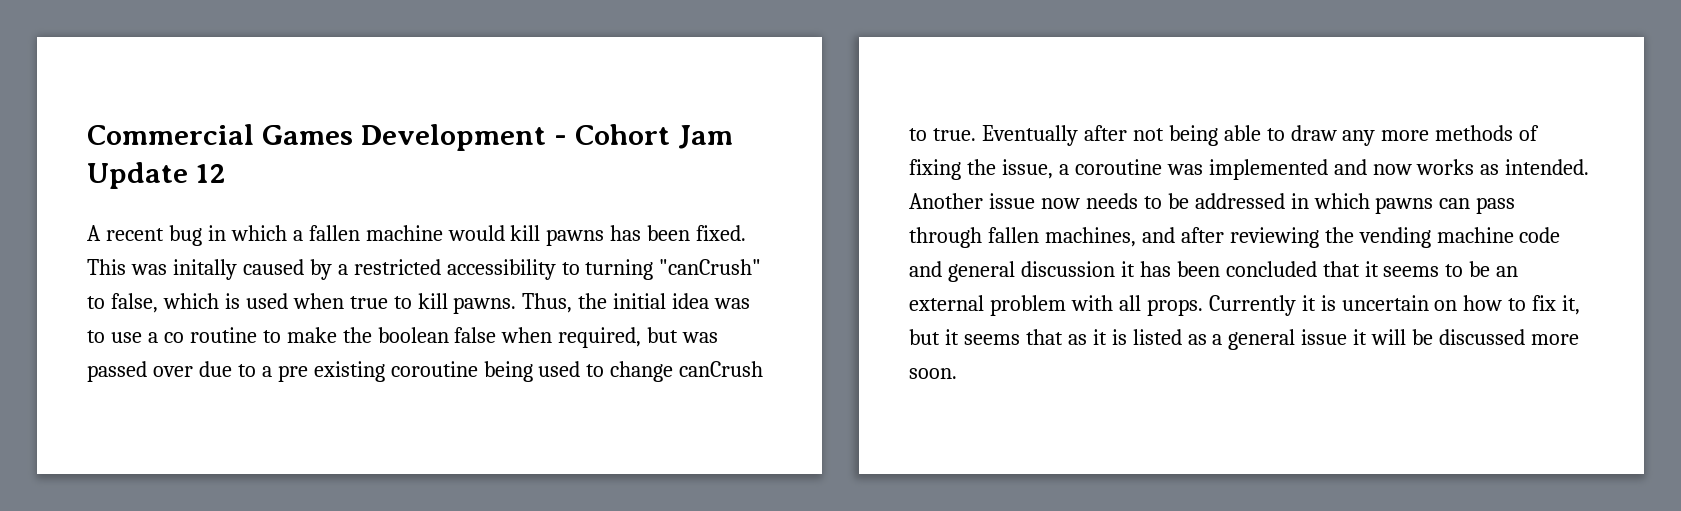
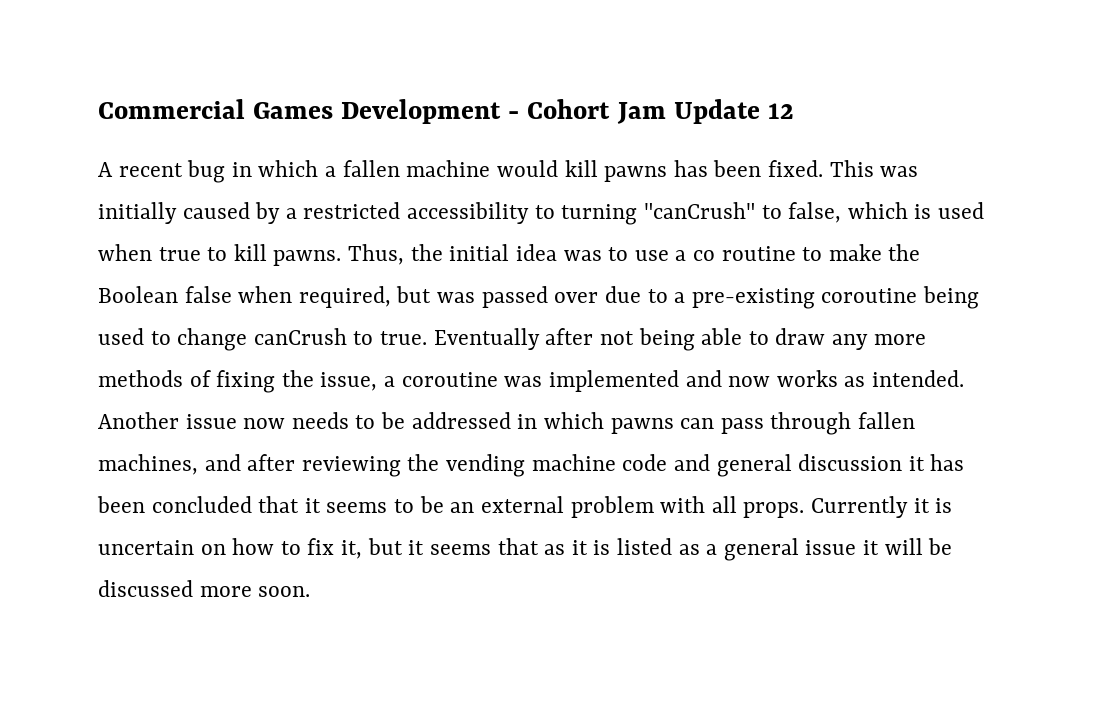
[172,259,237,280] initally -> [98,202,177,224] initially
[377,327,449,343] boolean -> [98,286,178,303] Boolean
[277,361,385,382] pre existing -> [691,288,815,309] pre-existing

